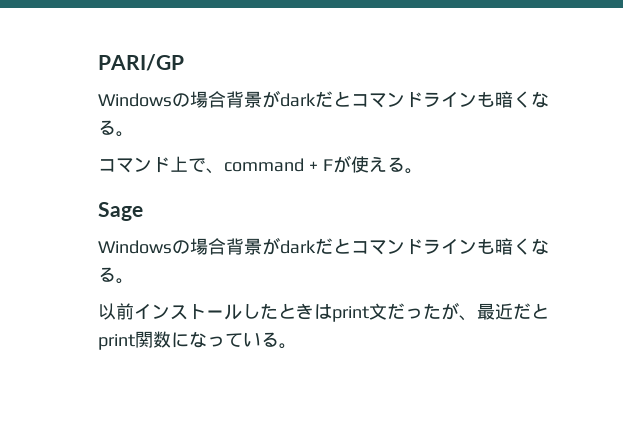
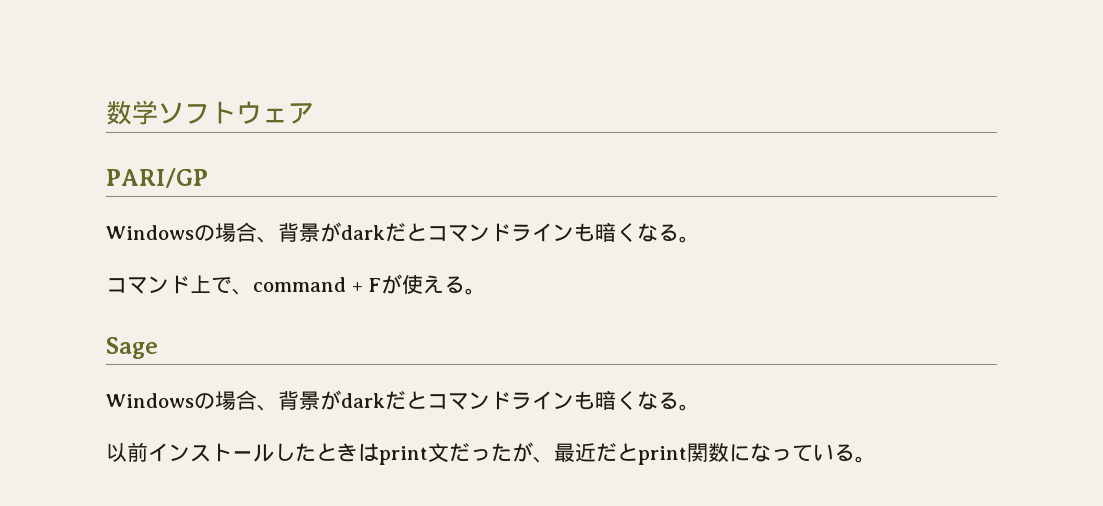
(98, 62) none -> [106,100,314,125] 数学ソフトウェア //
(226, 99) none -> [257,236,278,243] 、
(226, 246) none -> [257,404,278,411] 、

